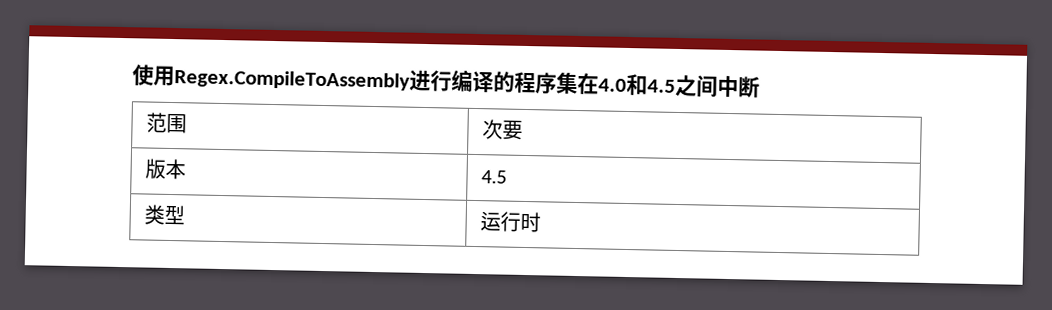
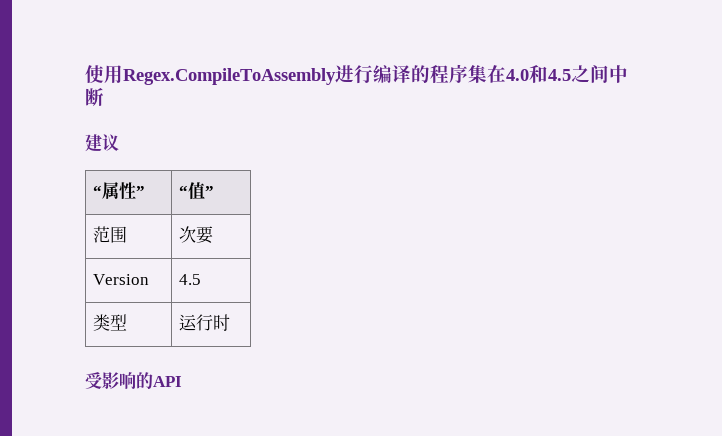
(760, 87) none -> [85,134,119,152] [92,182,145,200] [178,182,214,200] // 建议 // “属性” | “值”
[145,158,187,180] 版本 -> [92,274,149,285] Version
(542, 222) none -> [85,372,182,390] // 受影响的API

